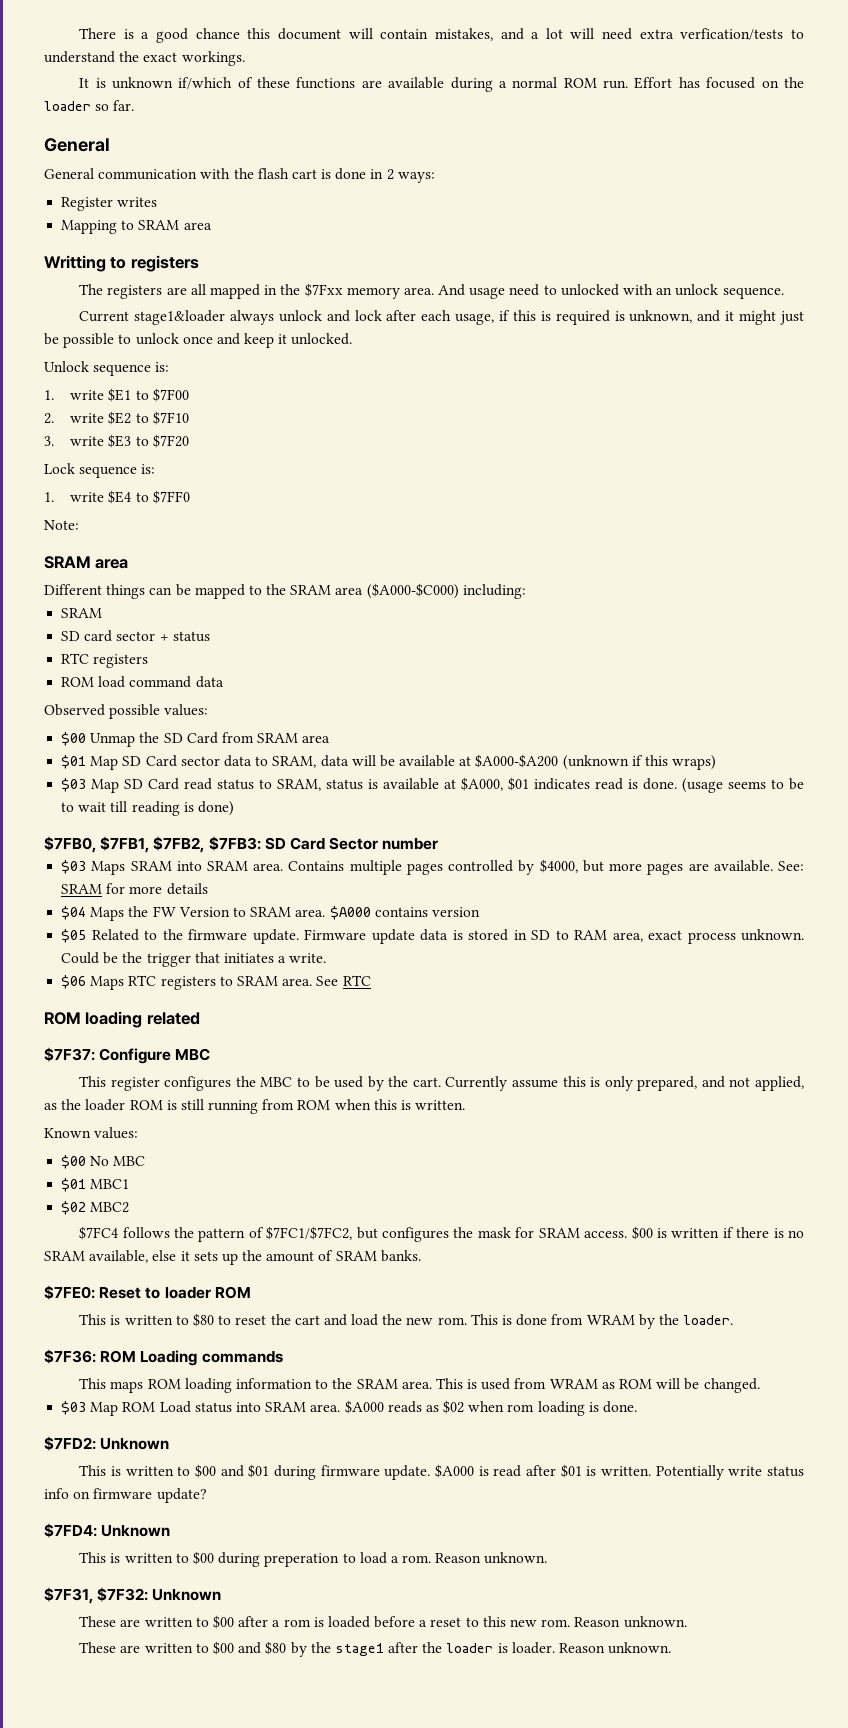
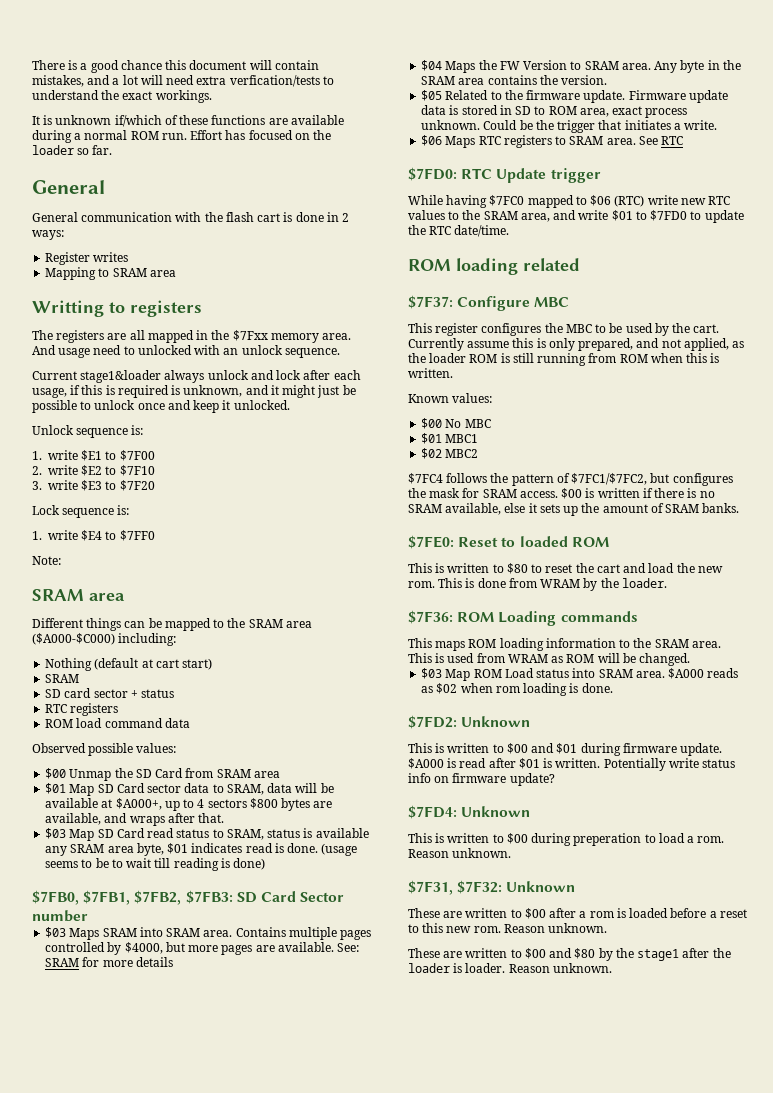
(526, 591) none -> [45,658,213,671] // Nothing (default at cart start)
[475,754,717,770] $A000-$A200 (unknown if this wraps) -> [115,798,333,811] [45,813,225,826] $A000+, up to 4 sectors $800 bytes are available, and wraps after that.
[444,777,504,791] at $A000, -> [45,843,164,856] any SRAM area byte,
[329,906,480,920] $A000 contains version -> [654,60,741,73] [421,75,608,85] Any byte in the SRAM area contains the version.
[574,930,608,940] RAM -> [548,106,577,115] ROM
(371, 980) none -> [408,167,601,183] [408,195,731,208] [408,210,744,223] [408,225,510,237] // $7FD0: RTC Update trigger // While having $7FC0 mapped to $06 (RTC) write new RTC values to the SRAM area, and write $01 to $7FD0 to update the RTC date/time.
[164,1287,211,1299] loader -> [519,536,568,547] loaded

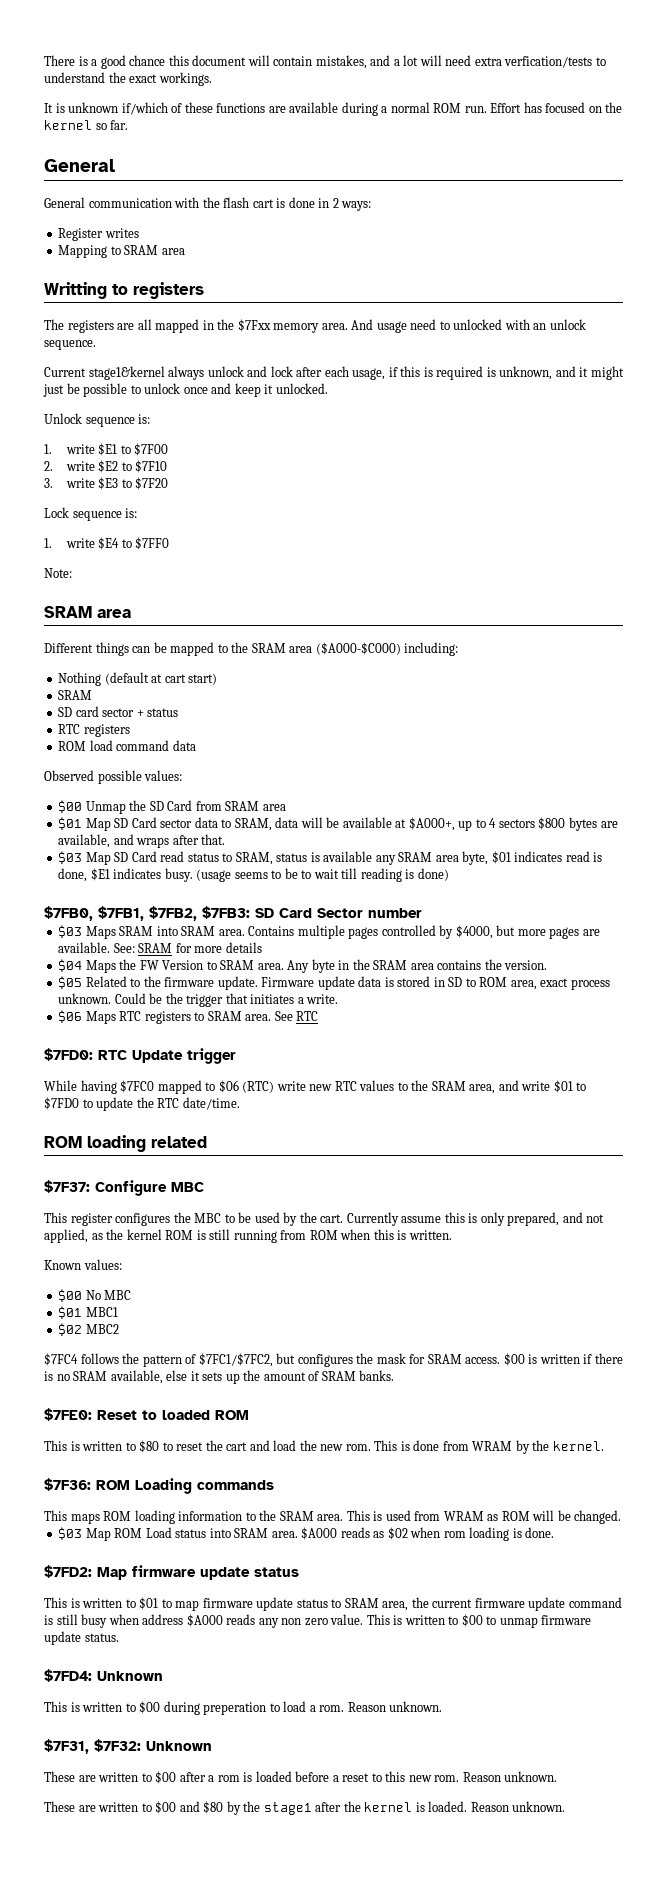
[32,145,74,155] loader -> [44,120,92,130] kernel
[80,370,162,383] stage1&loader -> [88,366,165,380] stage1&kernel
[287,843,319,853] done. -> [58,868,193,882] done, $E1 indicates busy.
[429,353,467,363] loader -> [126,1229,162,1240] kernel
[621,578,667,588] loader. -> [552,1441,604,1451] kernel.
[461,716,531,727] [408,743,723,756] [408,758,736,771] [408,773,555,786] Unknown // This is written to $00 and $01 during firmware update. $A000 is read after $01 is written. Potentially write status info on firmware update? -> [97,1565,299,1580] [44,1597,622,1611] [44,1614,592,1628] [44,1631,119,1645] Map firmware update status // This is written to $01 to map firmware update status to SRAM area, the current firmware update command is still busy when address $A000 reads any non zero value. This is written to $00 to unmap firmware update status.
[408,963,506,973] loader is loader. -> [364,1801,468,1812] kernel is loaded.

